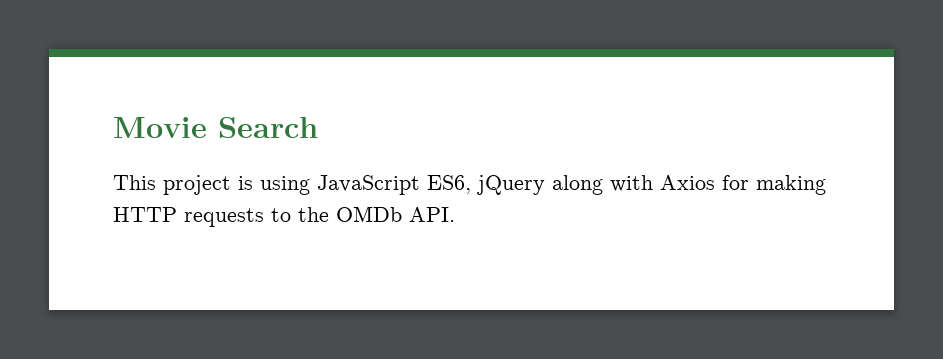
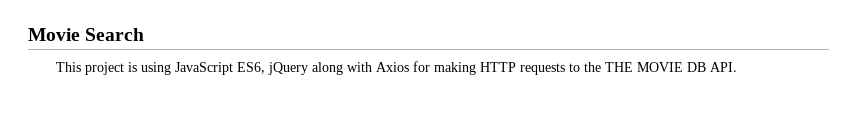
[336,206,402,222] OMDb -> [604,62,706,72] THE MOVIE DB

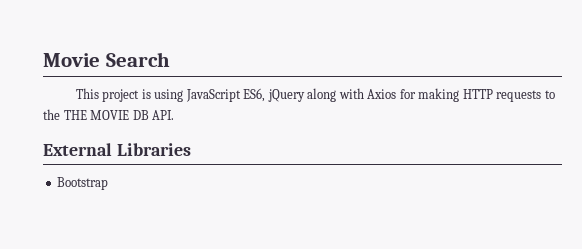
(737, 67) none -> [43,143,191,156] [57,177,109,190] // External Libraries // Bootstrap

